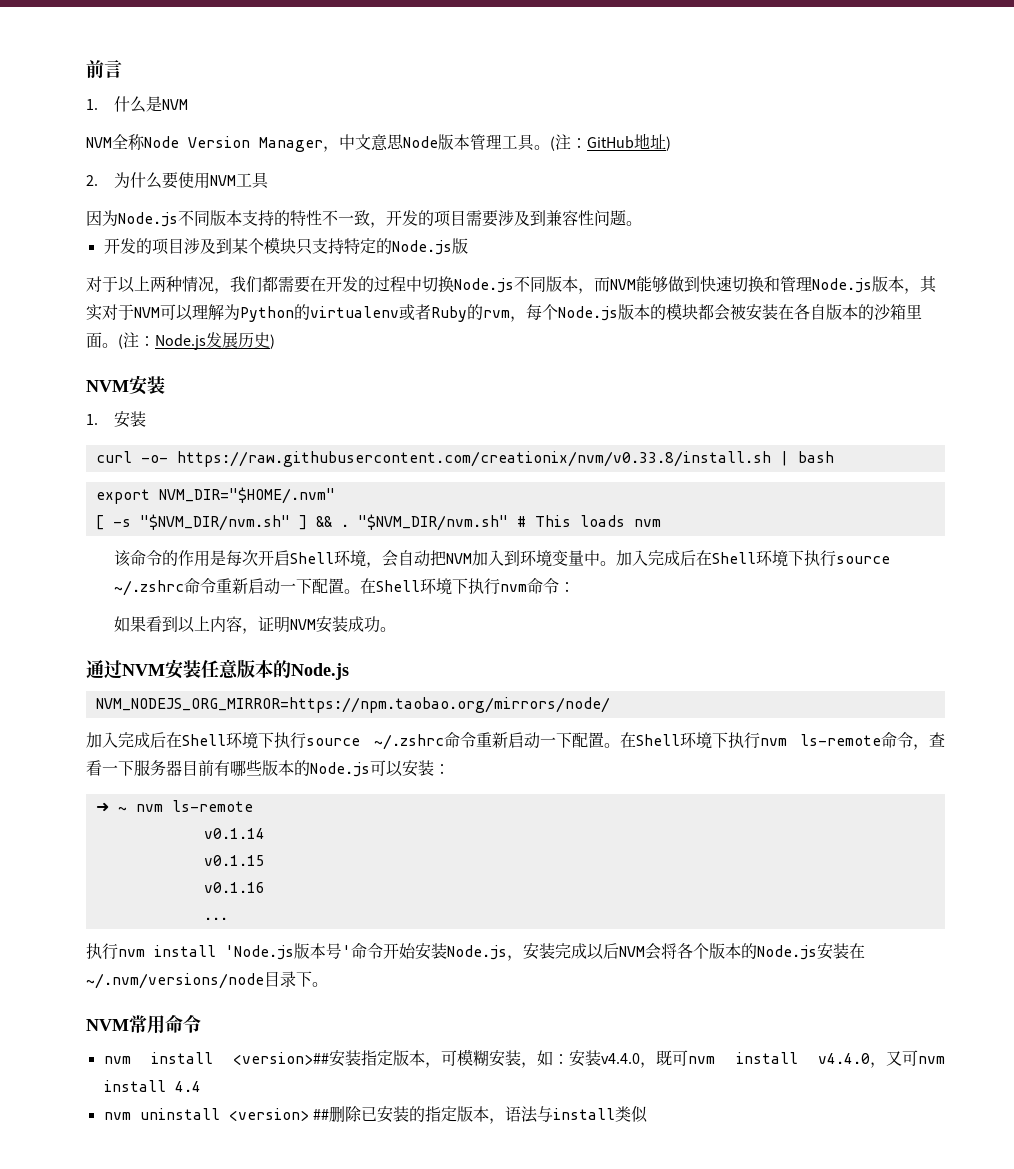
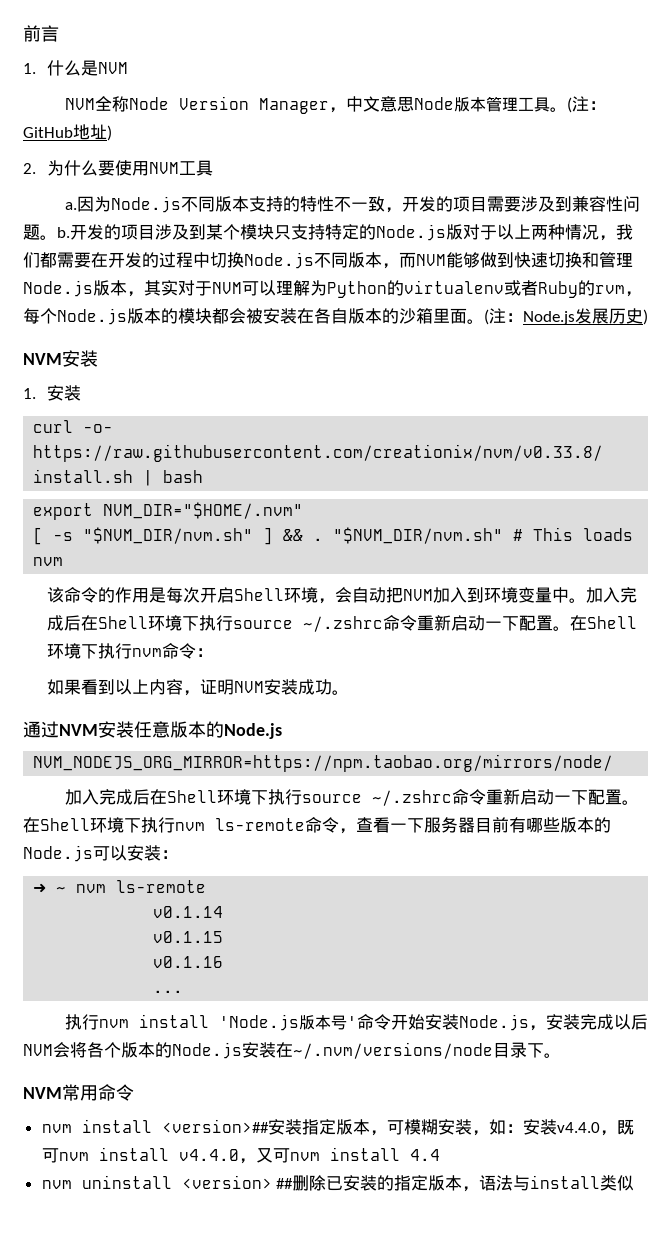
(270, 180) none -> [64,202,77,210] a.
(642, 223) // -> [57,227,70,238] b.
(468, 246) // -> (463, 232) none

